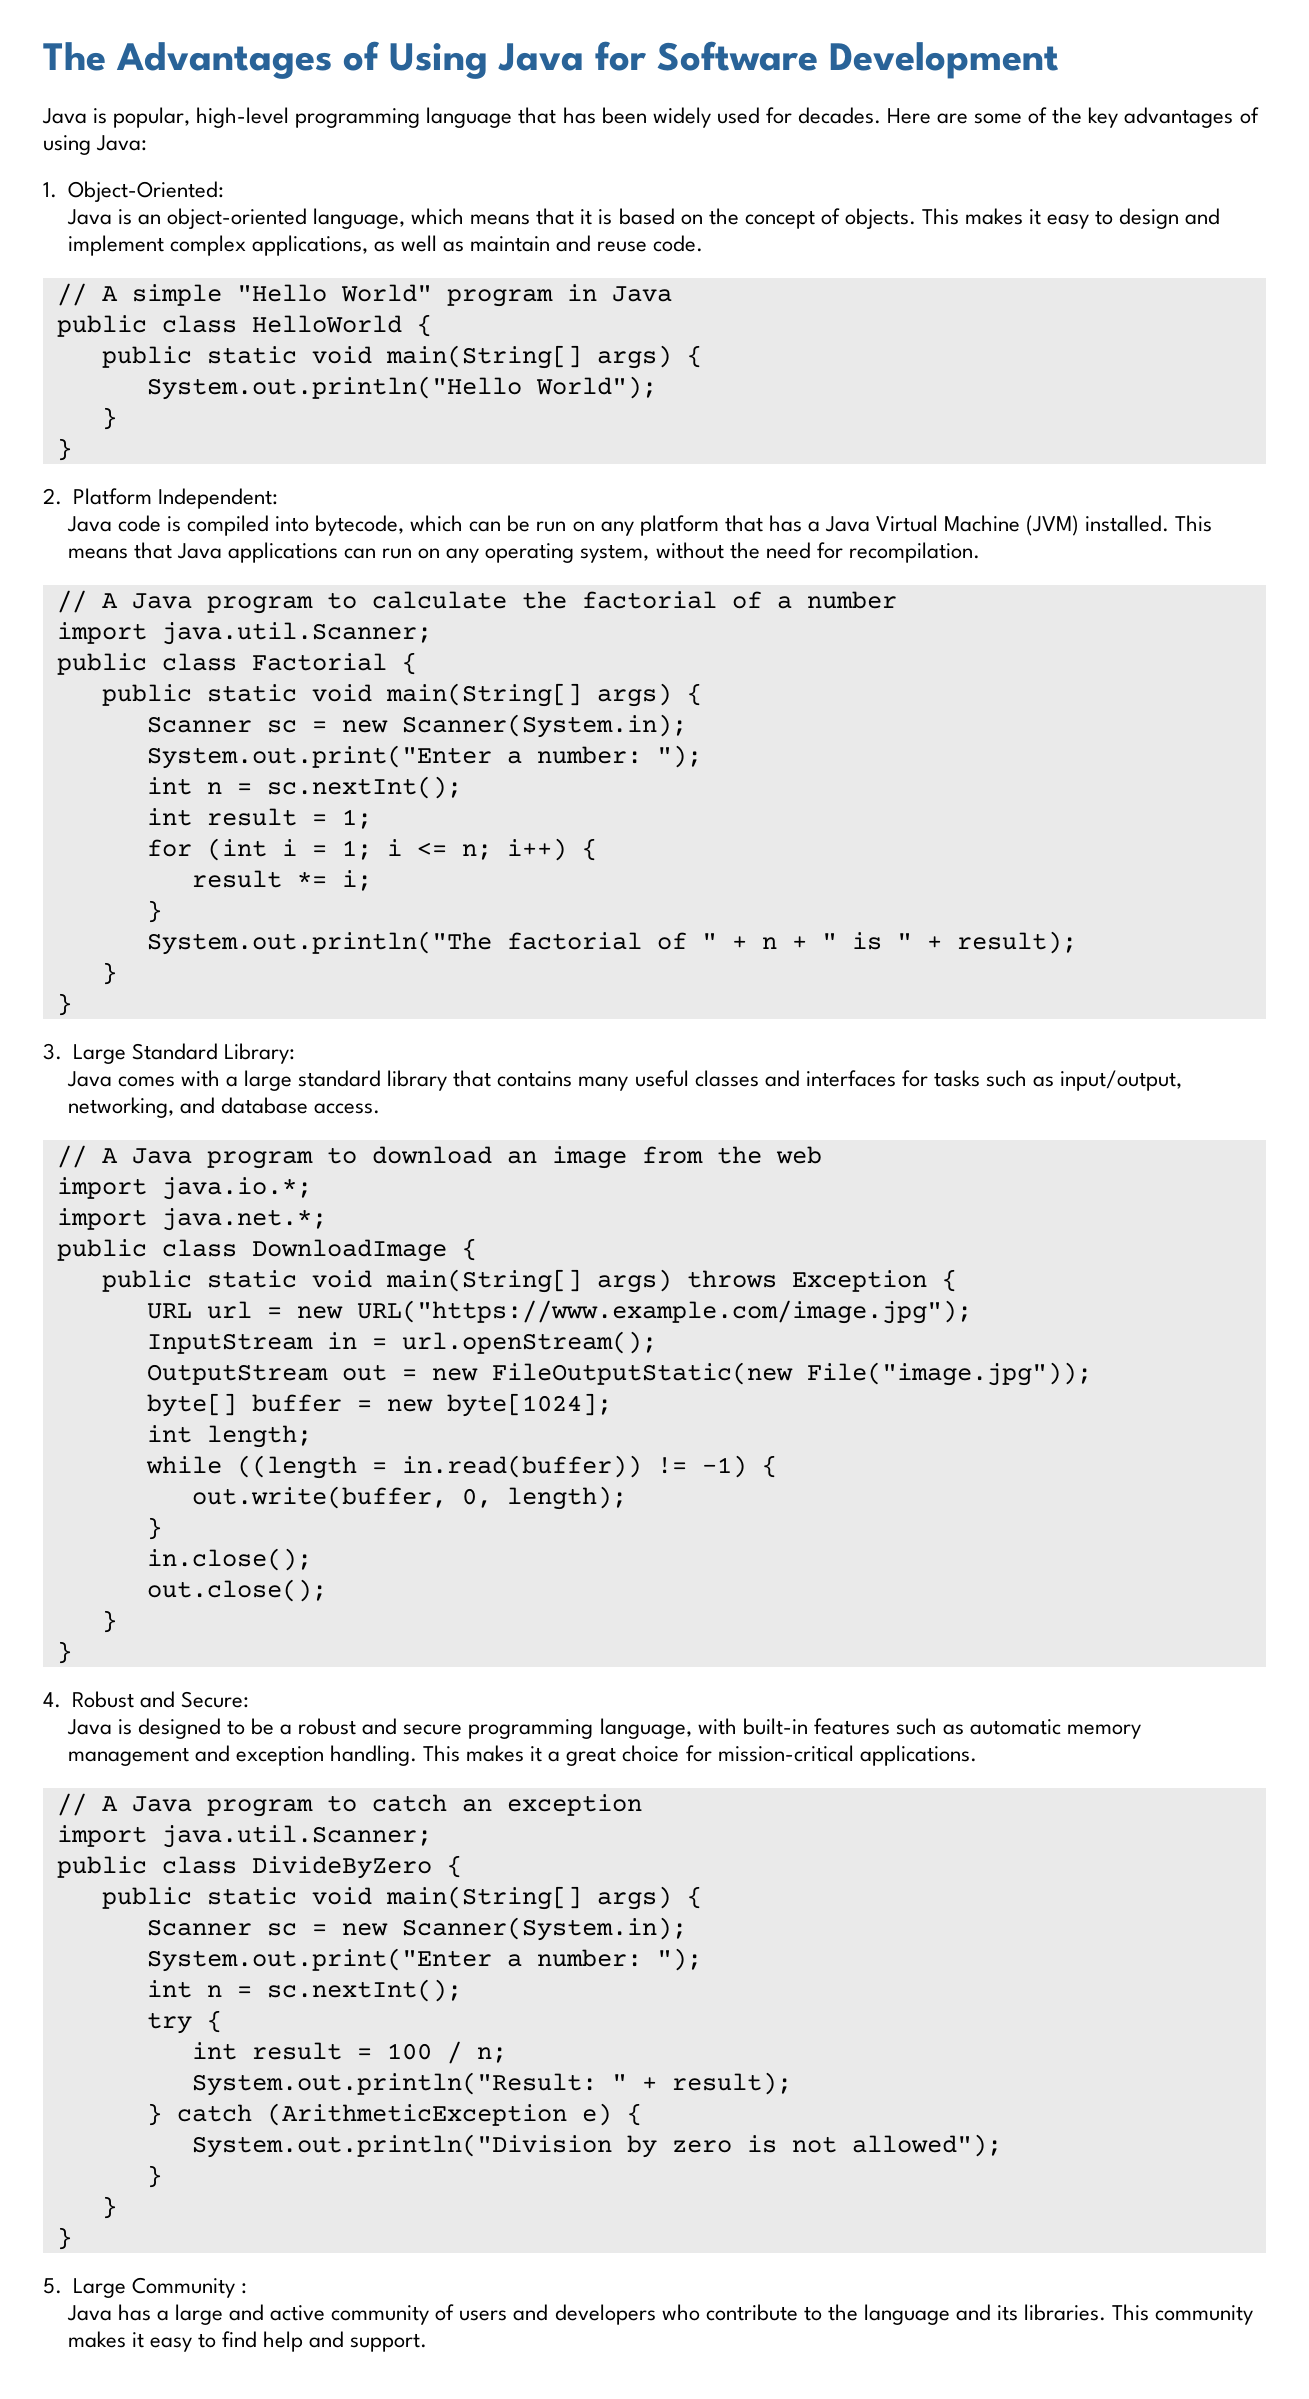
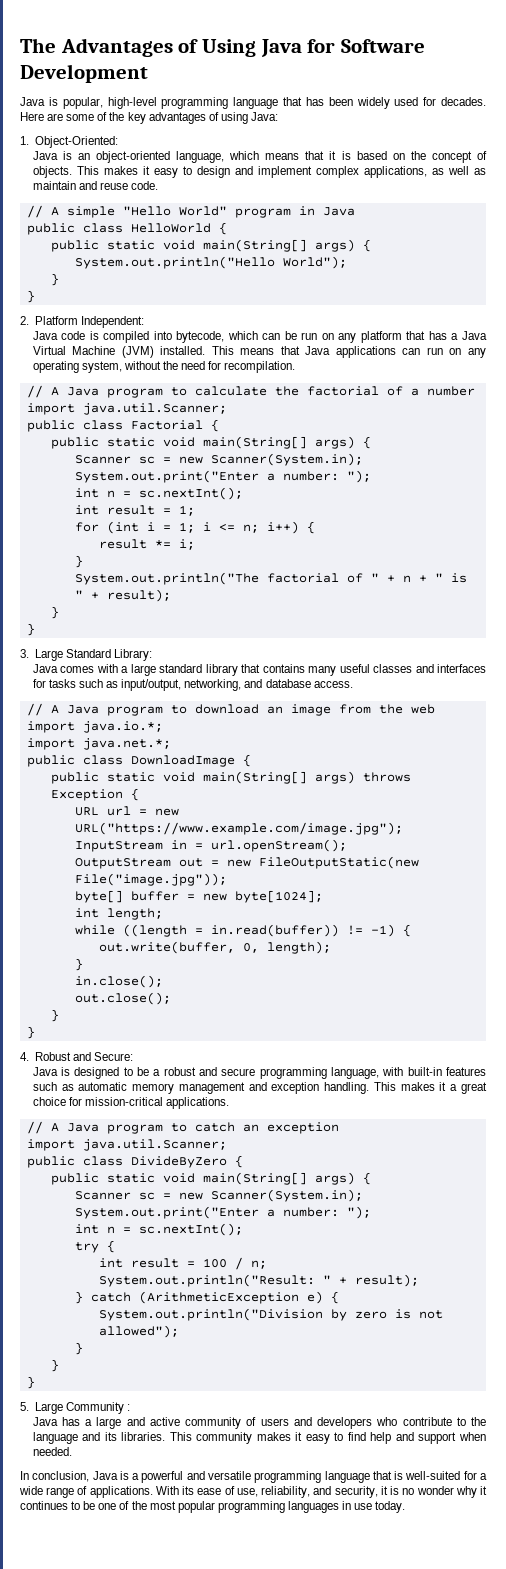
[350,2333,428,2352] support. -> [418,1432,486,1444] [32,1447,72,1456] [20,1471,487,1483] [19,1486,488,1498] [20,1501,406,1513] support when needed. // In conclusion, Java is a powerful and versatile programming language that is well-suited for a wide range of applications. With its ease of use, reliability, and security, it is no wonder why it continues to be one of the most popular programming languages in use today.

